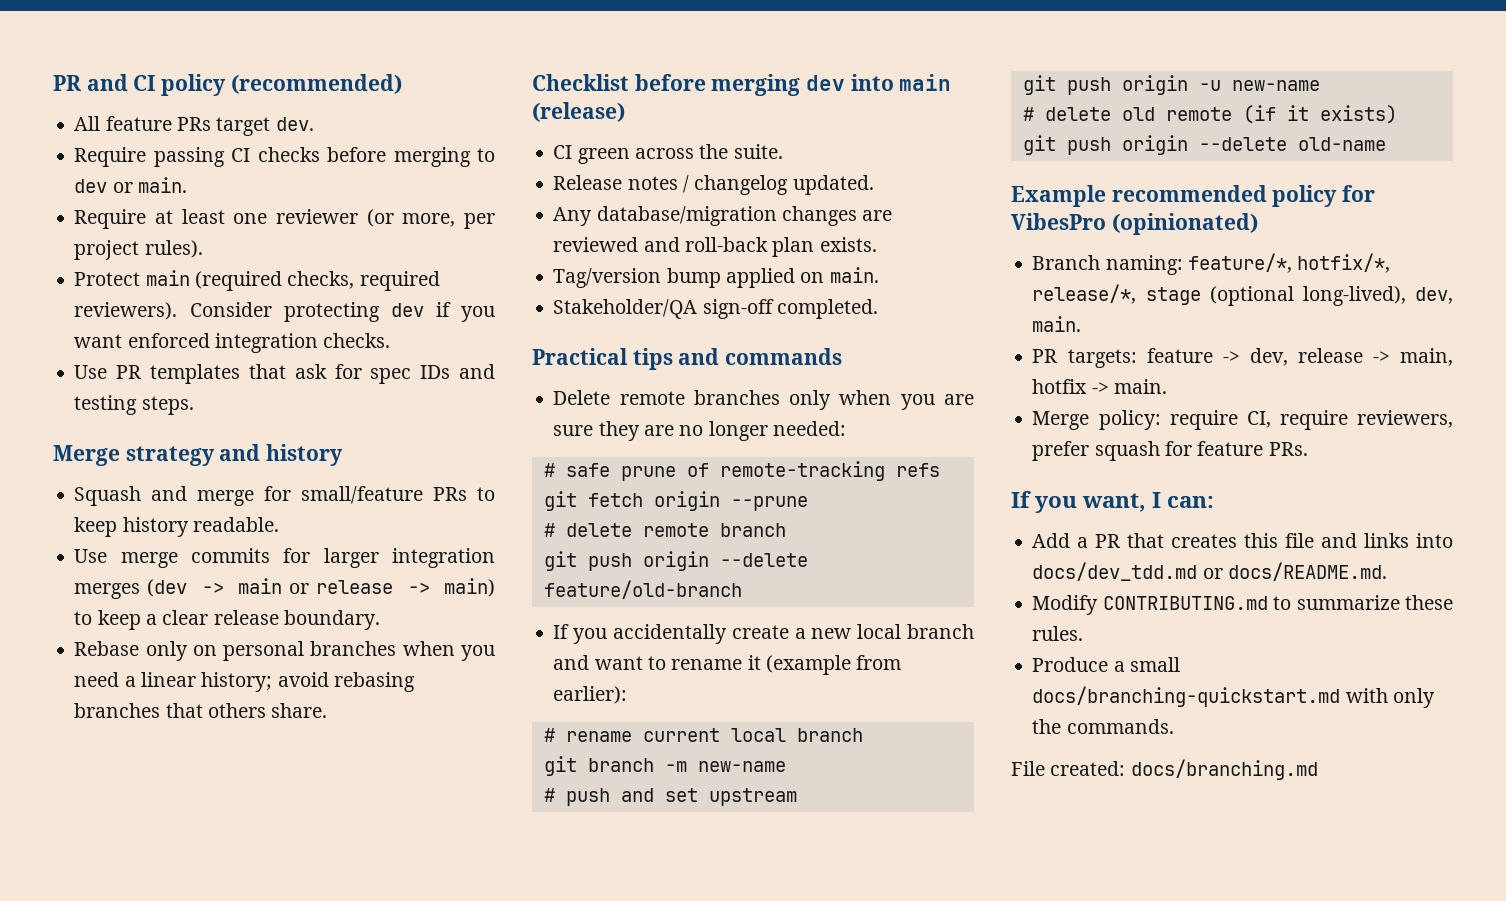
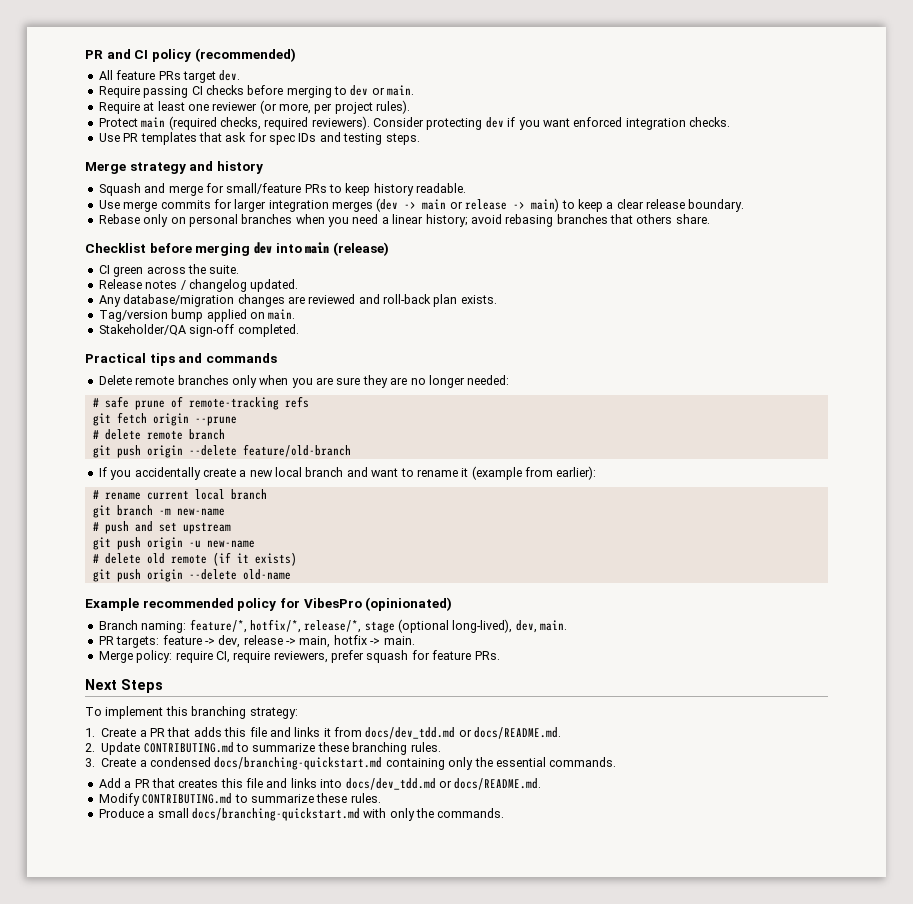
[1011,491,1215,513] If you want, I can: -> [85,679,163,693] [85,706,298,719] [85,727,562,739] [85,742,441,755] [85,757,617,770] Next Steps // To implement this branching strategy: // 1. Create a PR that adds this file and links it from docs/dev_tdd.md or docs/README.md. // 2. Update CONTRIBUTING.md to summarize these branching rules. // 3. Create a condensed docs/branching-quickstart.md containing only the essential commands.
[1011,759,1318,780] // File created: docs/branching.md -> (505, 813) none

